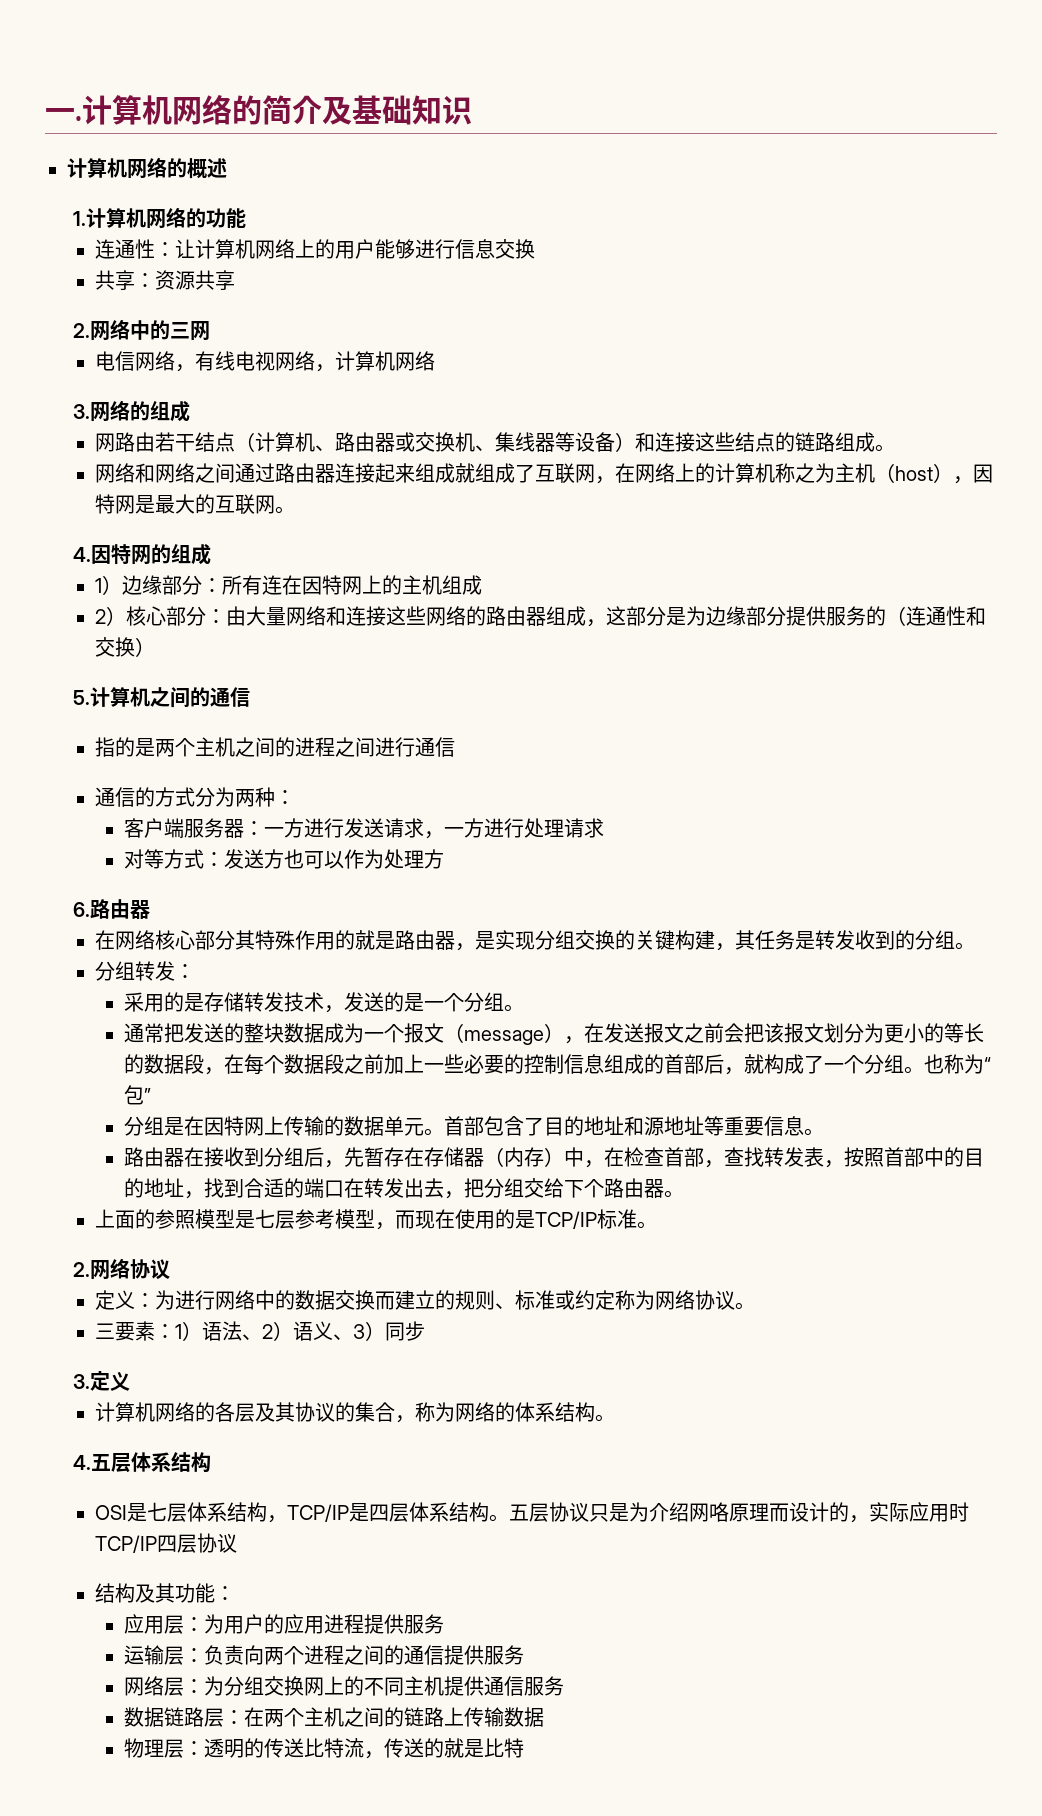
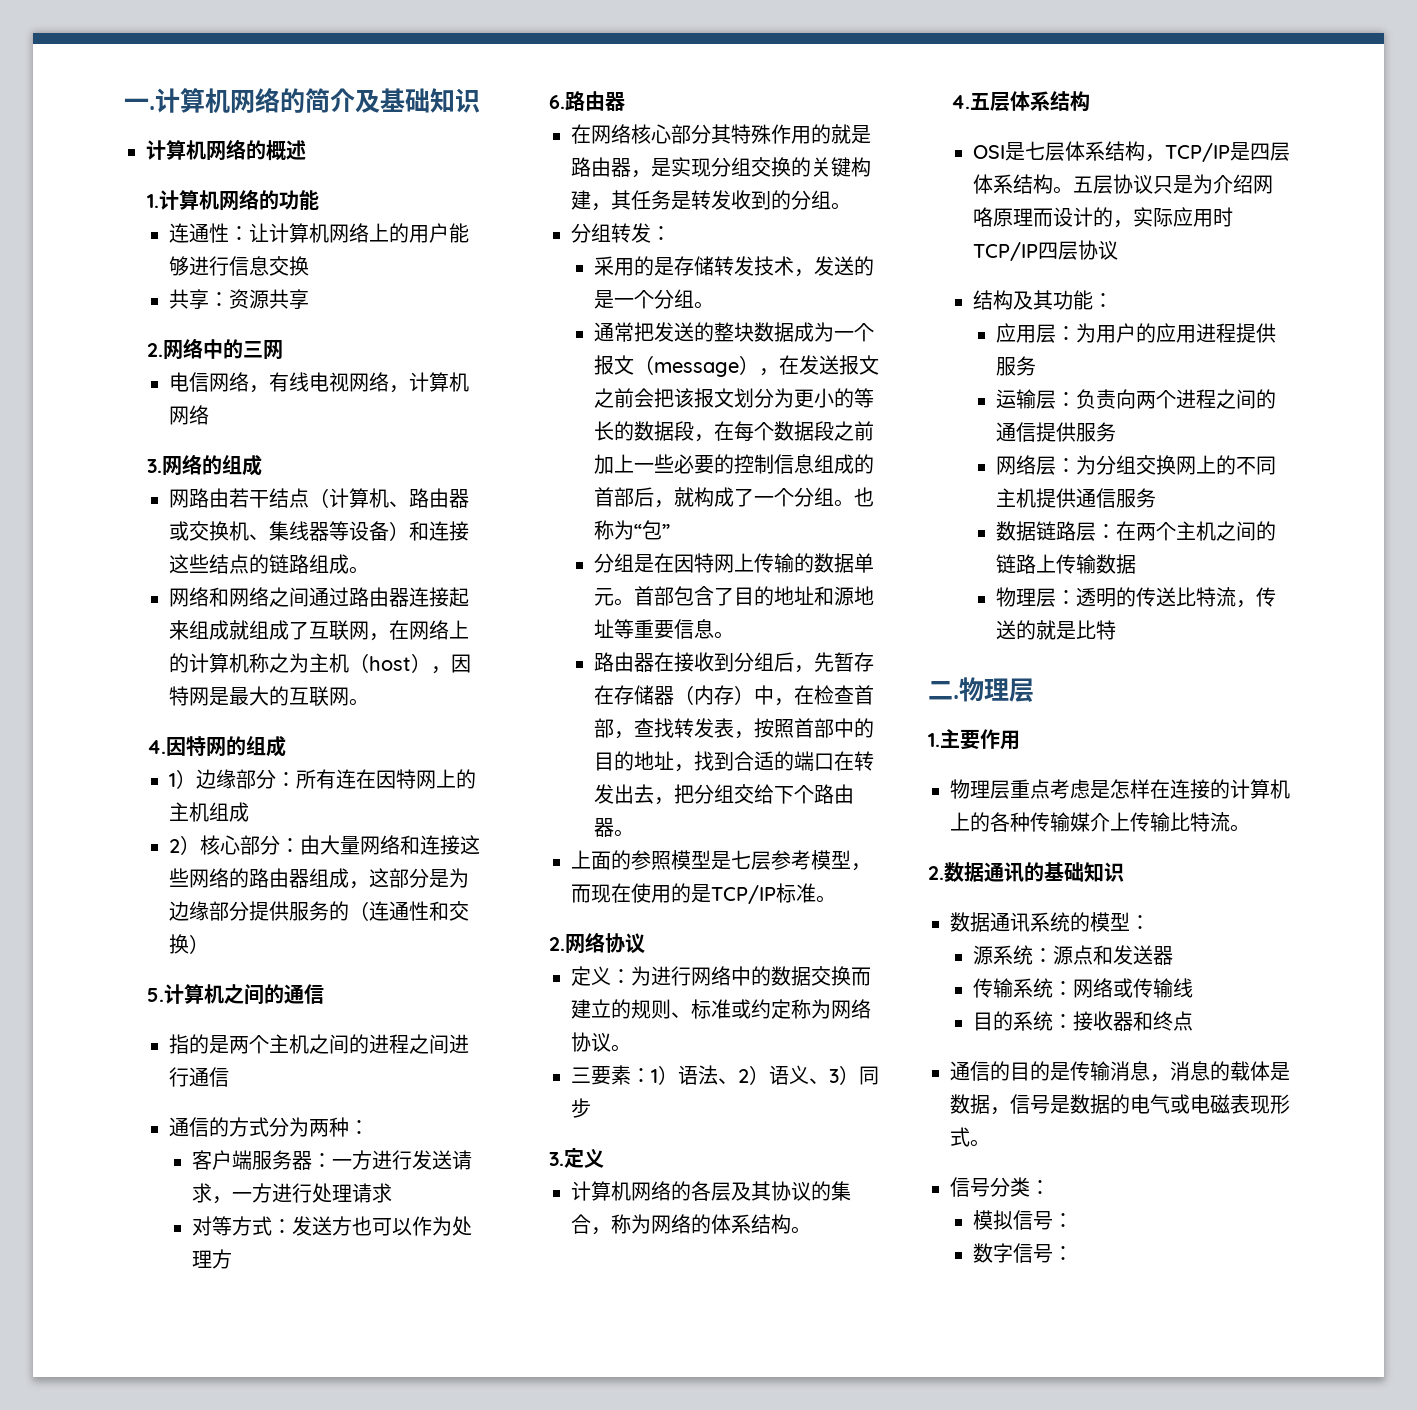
(524, 1748) none -> [928,677,1034,702] [928,729,1020,750] [950,779,1290,799] [950,812,1250,832] [928,862,1124,883] [950,912,1150,932] [973,945,1174,965] [973,978,1194,998] [973,1011,1194,1031] [950,1061,1290,1082] [950,1094,1290,1115] [950,1127,990,1147] [950,1177,1050,1197] [973,1210,1074,1230] [973,1243,1074,1263] // 二.物理层 // 1.主要作用 // 物理层重点考虑是怎样在连接的计算机上的各种传输媒介上传输比特流。 // 2.数据通讯的基础知识 // 数据通讯系统的模型： // 源系统：源点和发送器 // 传输系统：网络或传输线 // 目的系统：接收器和终点 // 通信的目的是传输消息，消息的载体是数据，信号是数据的电气或电磁表现形式。 // 信号分类： // 模拟信号： // 数字信号：

